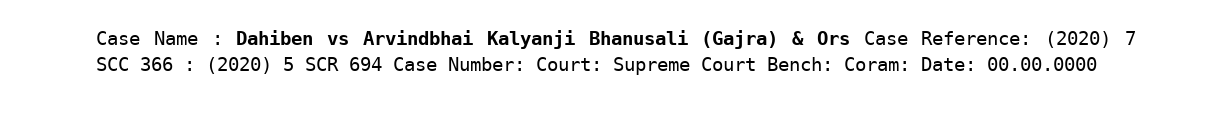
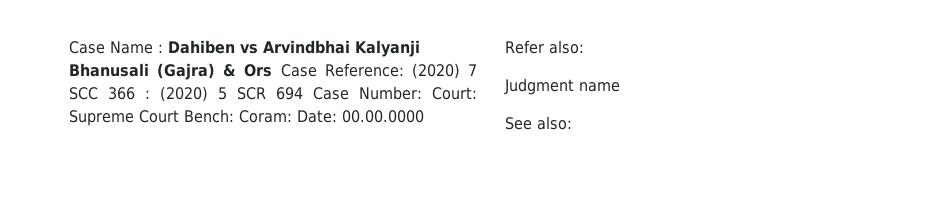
(1097, 64) none -> [505,40,584,54] [504,78,620,95] [505,116,572,130] // Refer also: // Judgment name // See also:

